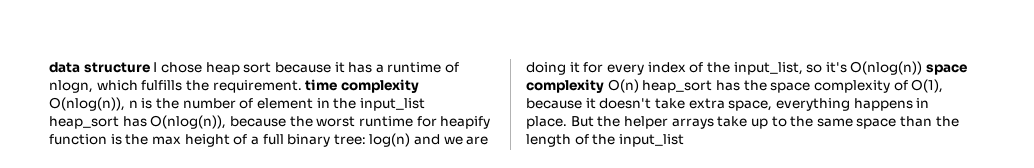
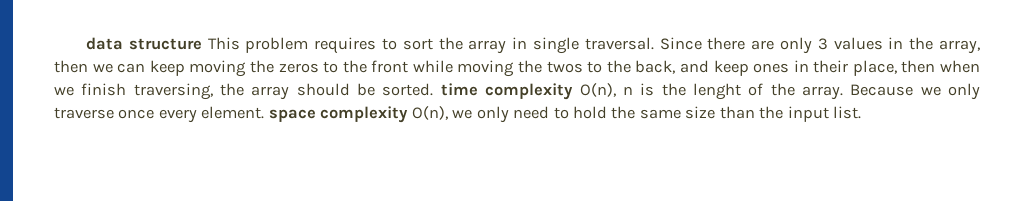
[153,62,460,75] [49,80,302,93] I chose heap sort because it has a runtime of nlogn, which fulfills the requirement. -> [207,37,980,54] [54,60,981,77] [54,83,434,100] This problem requires to sort the array in single traversal. Since there are only 3 values in the array, then we can keep moving the zeros to the front while moving the twos to the back, and keep ones in their place, then when we finish traversing, the array should be sorted.
[49,97,125,111] O(nlog(n)), -> [579,83,616,97] O(n),
[182,98,425,111] [49,115,491,129] [49,133,489,147] [526,61,968,75] [526,79,944,93] [526,98,930,111] [526,116,787,129] number of element in the input_list heap_sort has O(nlog(n)), because the worst runtime for heapify function is the max height of a full binary tree: log(n) and we are doing it for every index of the input_list, so it's O(nlog(n)) space complexity O(n) heap_sort has the space complexity of O(1), because it doesn't take extra space, everything happens in place. But the helper arrays take up to -> [692,83,981,100] [54,106,608,123] lenght of the array. Because we only traverse once every element. space complexity O(n), we only need to hold
[856,118,897,129] space -> [685,106,716,119] size
[526,134,684,147] length of the input_list -> [787,106,862,122] input list.

